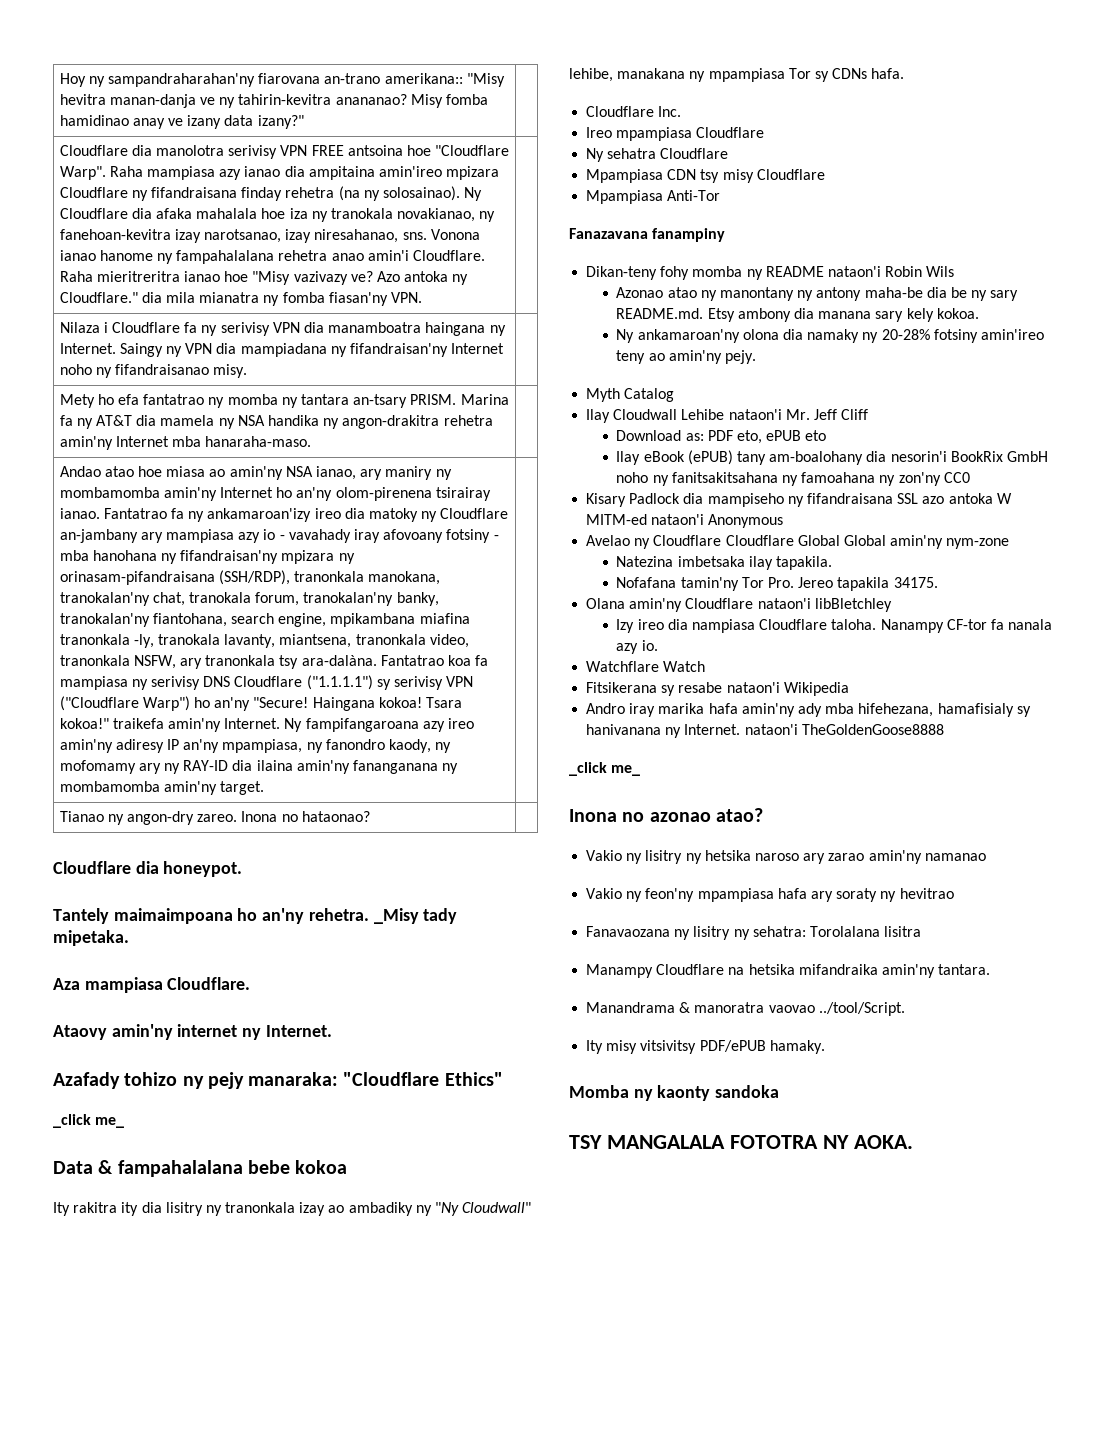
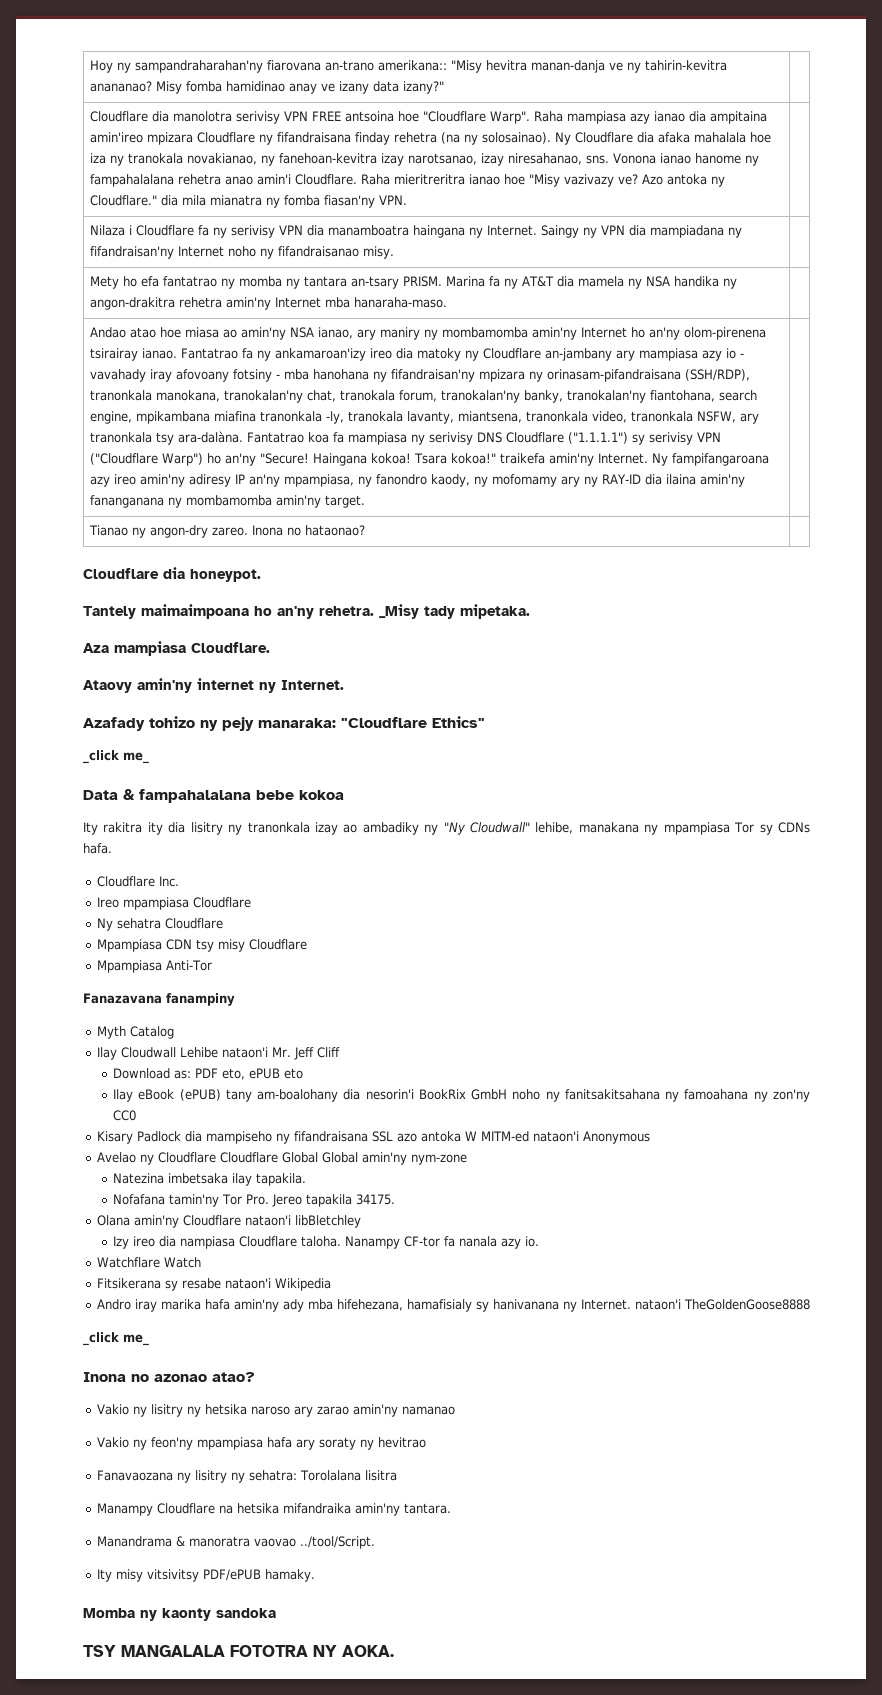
[586,266,955,280] [616,287,1019,301] [616,308,979,322] [616,329,1044,343] [616,350,757,364] // Dikan-teny fohy momba ny README nataon'i Robin Wils // Azonao atao ny manontany ny antony maha-be dia be ny sary README.md. Etsy ambony dia manana sary kely kokoa. // Ny ankamaroan'ny olona dia namaky ny 20-28% fotsiny amin'ireo teny ao amin'ny pejy. -> (235, 999) none

